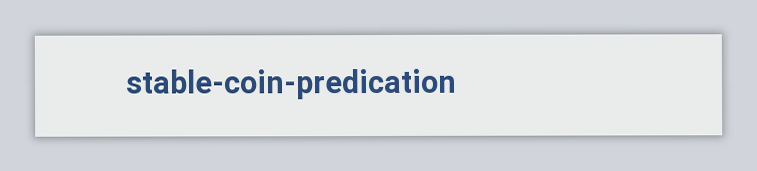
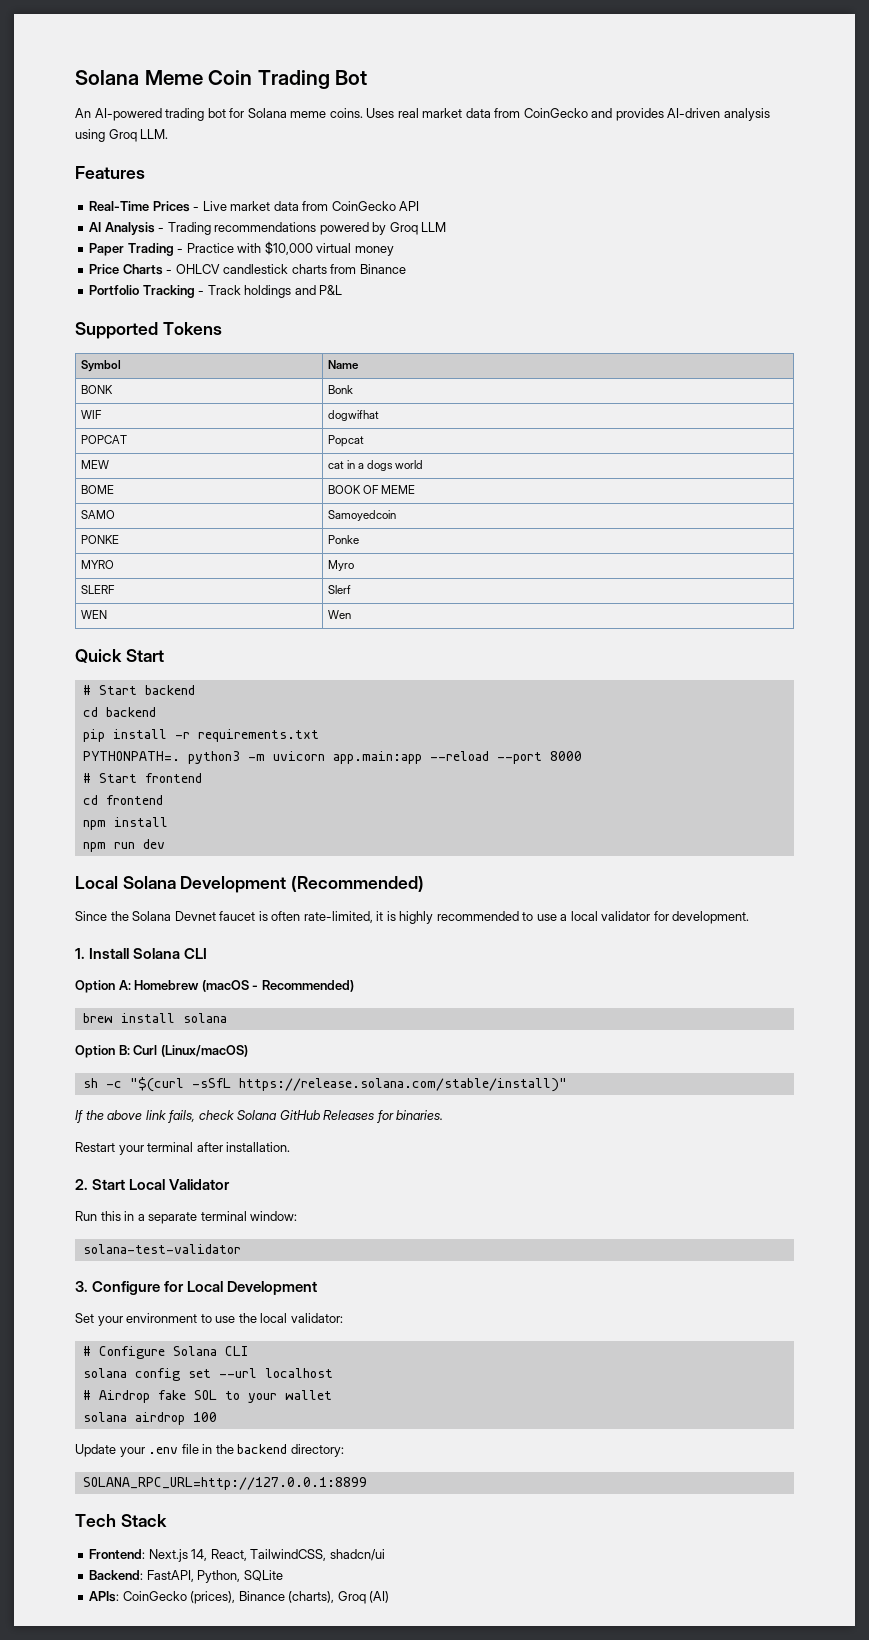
[125,68,457,100] stable-coin-predication -> [75,70,368,89] [75,108,770,121] [75,129,169,142] [75,166,145,179] [89,201,420,212] [89,222,447,235] [89,241,394,256] [89,264,406,275] [89,285,343,298] [75,322,222,339] [80,360,121,372] [327,360,359,369] [80,385,113,394] [327,385,353,394] [80,410,102,419] [327,410,379,421] [80,435,127,444] [327,435,364,447] [80,460,109,469] [327,460,424,471] [80,485,114,494] [327,485,416,494] [80,510,115,519] [327,510,396,521] [80,535,119,544] [327,535,359,544] [80,560,114,569] [327,560,354,571] [80,585,115,594] [327,585,351,594] [80,610,107,619] [327,610,351,619] [75,649,164,663] [82,685,195,695] [82,707,156,717] [82,729,319,742] [82,751,582,764] [82,773,202,783] [82,795,163,805] [82,817,168,830] [82,839,165,852] [75,876,425,893] [75,911,750,924] [75,948,208,959] [75,980,354,993] [82,1013,227,1023] [75,1045,248,1058] [82,1077,567,1092] [75,1110,444,1123] [75,1142,291,1155] [75,1179,231,1190] [75,1211,298,1224] [82,1244,241,1254] [75,1281,318,1295] [75,1313,343,1326] [82,1346,248,1359] [82,1368,333,1381] [82,1390,332,1403] [82,1412,217,1425] [75,1444,344,1457] [82,1477,367,1490] [75,1514,167,1527] [89,1549,385,1562] [89,1570,283,1583] [89,1591,390,1604] Solana Meme Coin Trading Bot // An AI-powered trading bot for Solana meme coins. Uses real market data from CoinGecko and provides AI-driven analysis using Groq LLM. // Features // Real-Time Prices - Live market data from CoinGecko API // AI Analysis - Trading recommendations powered by Groq LLM // Paper Trading - Practice with $10,000 virtual money // Price Charts - OHLCV candlestick charts from Binance // Portfolio Tracking - Track holdings and P&L // Supported Tokens // Symbol | Name // BONK | Bonk // WIF | dogwifhat // POPCAT | Popcat // MEW | cat in a dogs world // BOME | BOOK OF MEME // SAMO | Samoyedcoin // PONKE | Ponke // MYRO | Myro // SLERF | Slerf // WEN | Wen // Quick Start // # Start backend // cd backend // pip install -r requirements.txt // PYTHONPATH=. python3 -m uvicorn app.main:app --reload --port 8000 // # Start frontend // cd frontend // npm install // npm run dev // Local Solana Development (Recommended) // Since the Solana Devnet faucet is often rate-limited, it is highly recommended to use a local validator for development. // 1. Install Solana CLI // Option A: Homebrew (macOS - Recommended) // brew install solana // Option B: Curl (Linux/macOS) // sh -c "$(curl -sSfL https://release.solana.com/stable/install)" // If the above link fails, check Solana GitHub Releases for binaries. // Restart your terminal after installation. // 2. Start Local Validator // Run this in a separate terminal window: // solana-test-validator // 3. Configure for Local Development // Set your environment to use the local validator: // # Configure Solana CLI // solana config set --url localhost // # Airdrop fake SOL to your wallet // solana airdrop 100 // Update your .env file in the backend directory: // SOLANA_RPC_URL=http://127.0.0.1:8899 // Tech Stack // Frontend: Next.js 14, React, TailwindCSS, shadcn/ui // Backend: FastAPI, Python, SQLite // APIs: CoinGecko (prices), Binance (charts), Groq (AI)

